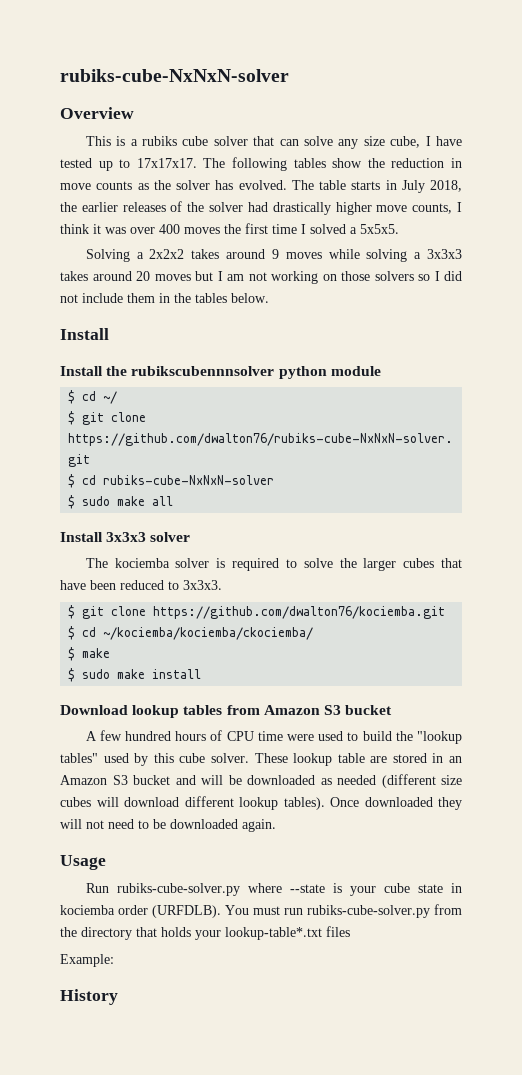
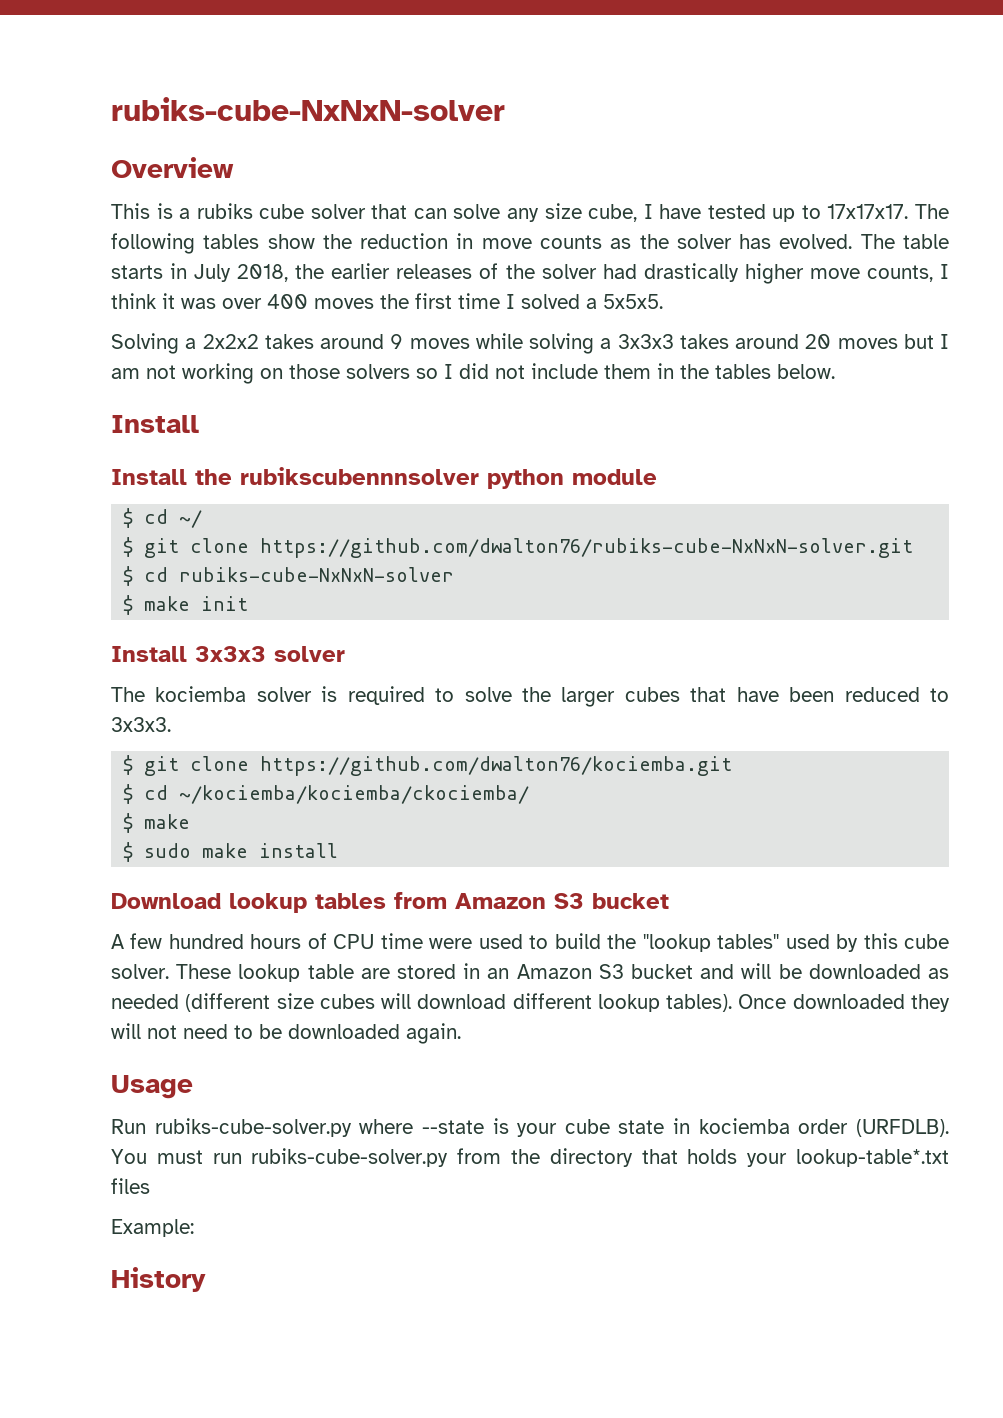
[82,496,174,506] sudo make all -> [144,596,249,611] make init

